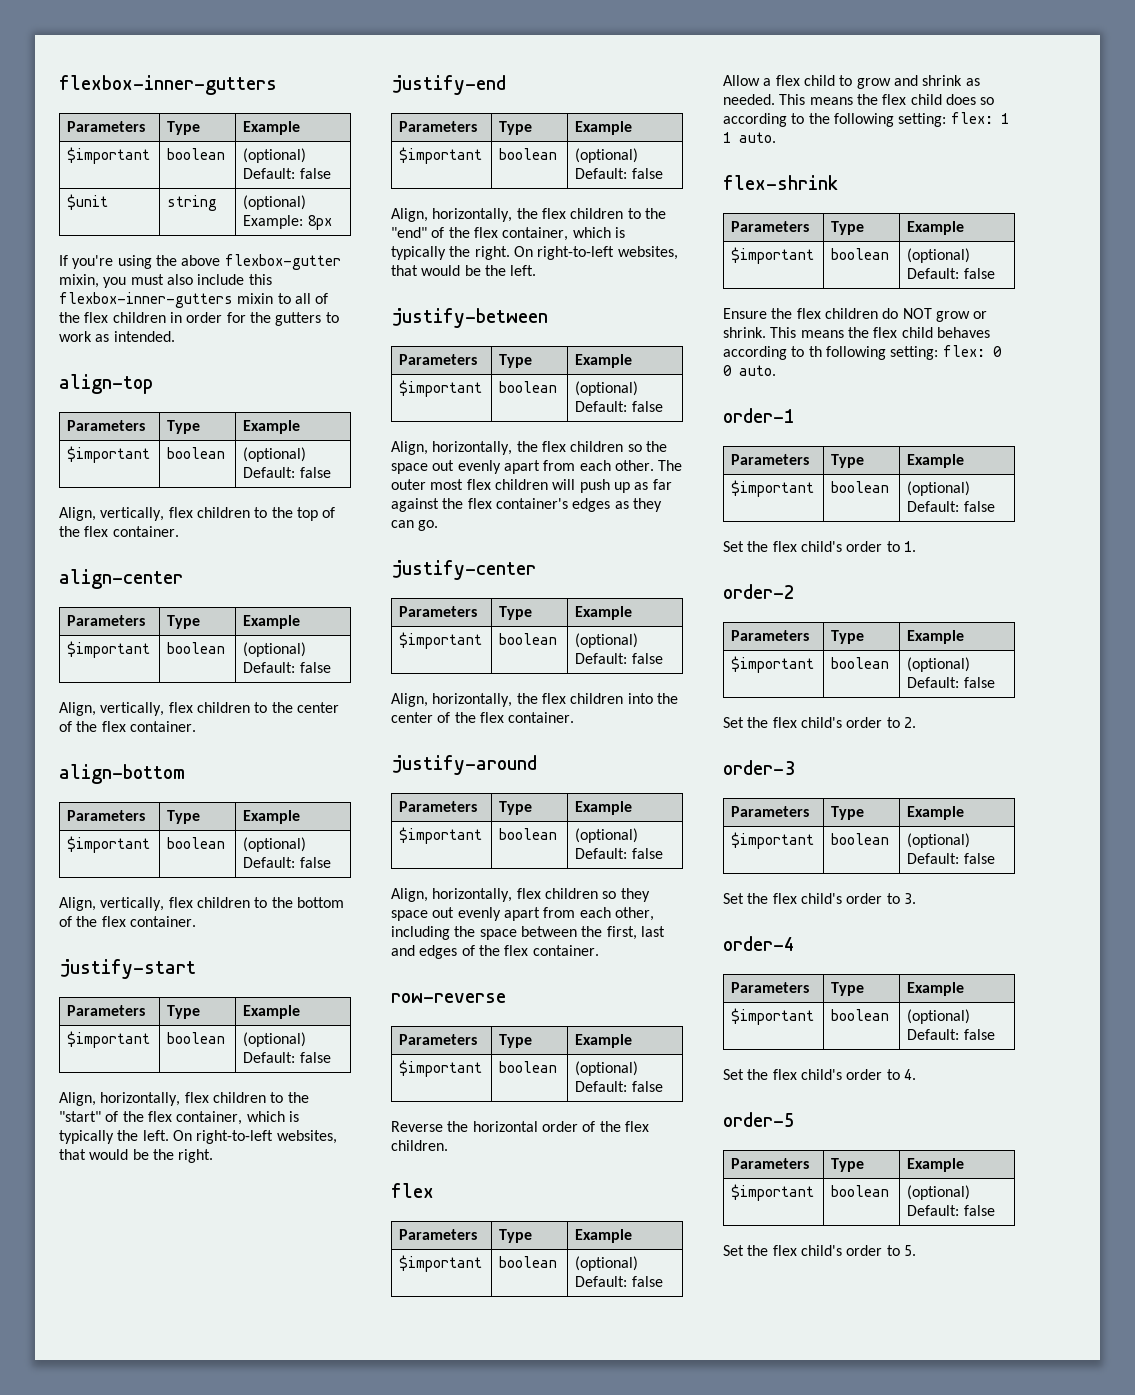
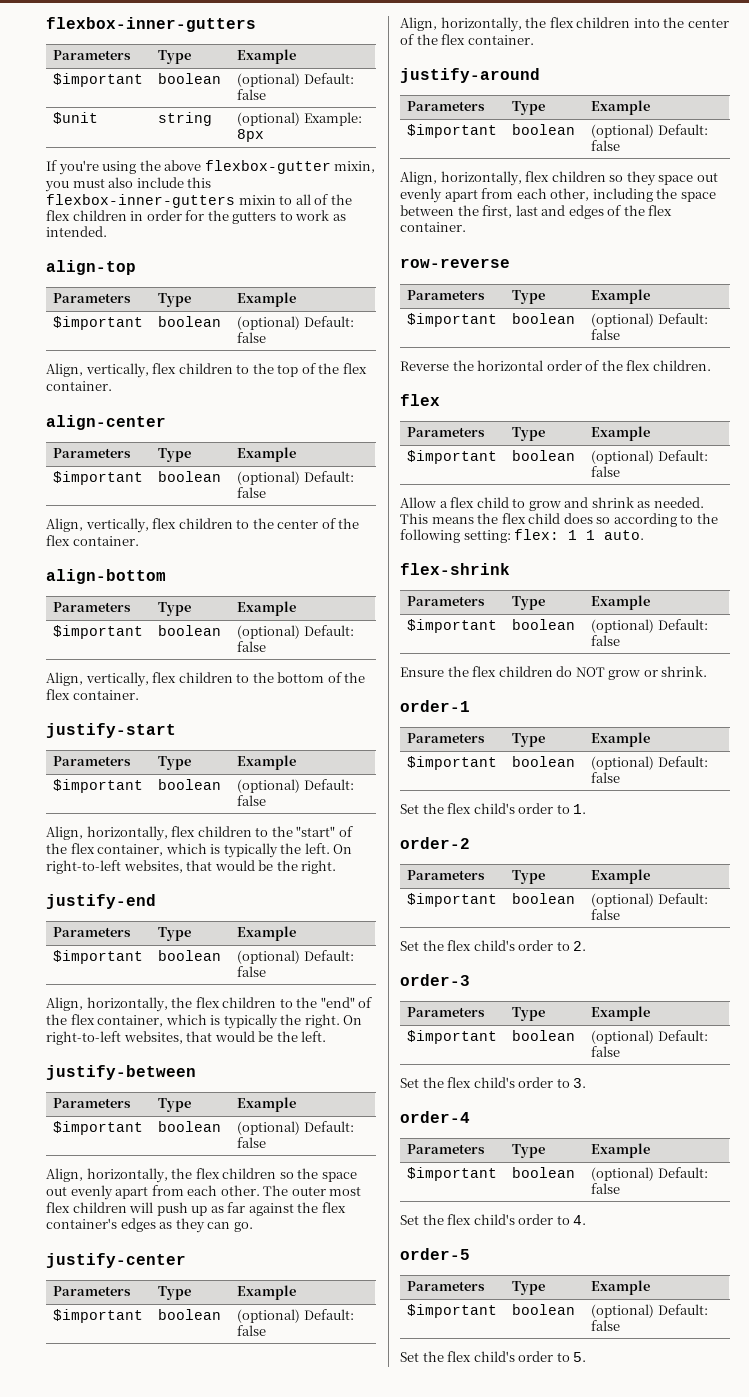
[770,327,990,338] [723,345,1002,360] [723,365,776,376] This means the flex child behaves according to th following setting: flex: 0 0 auto. -> (708, 671) none

